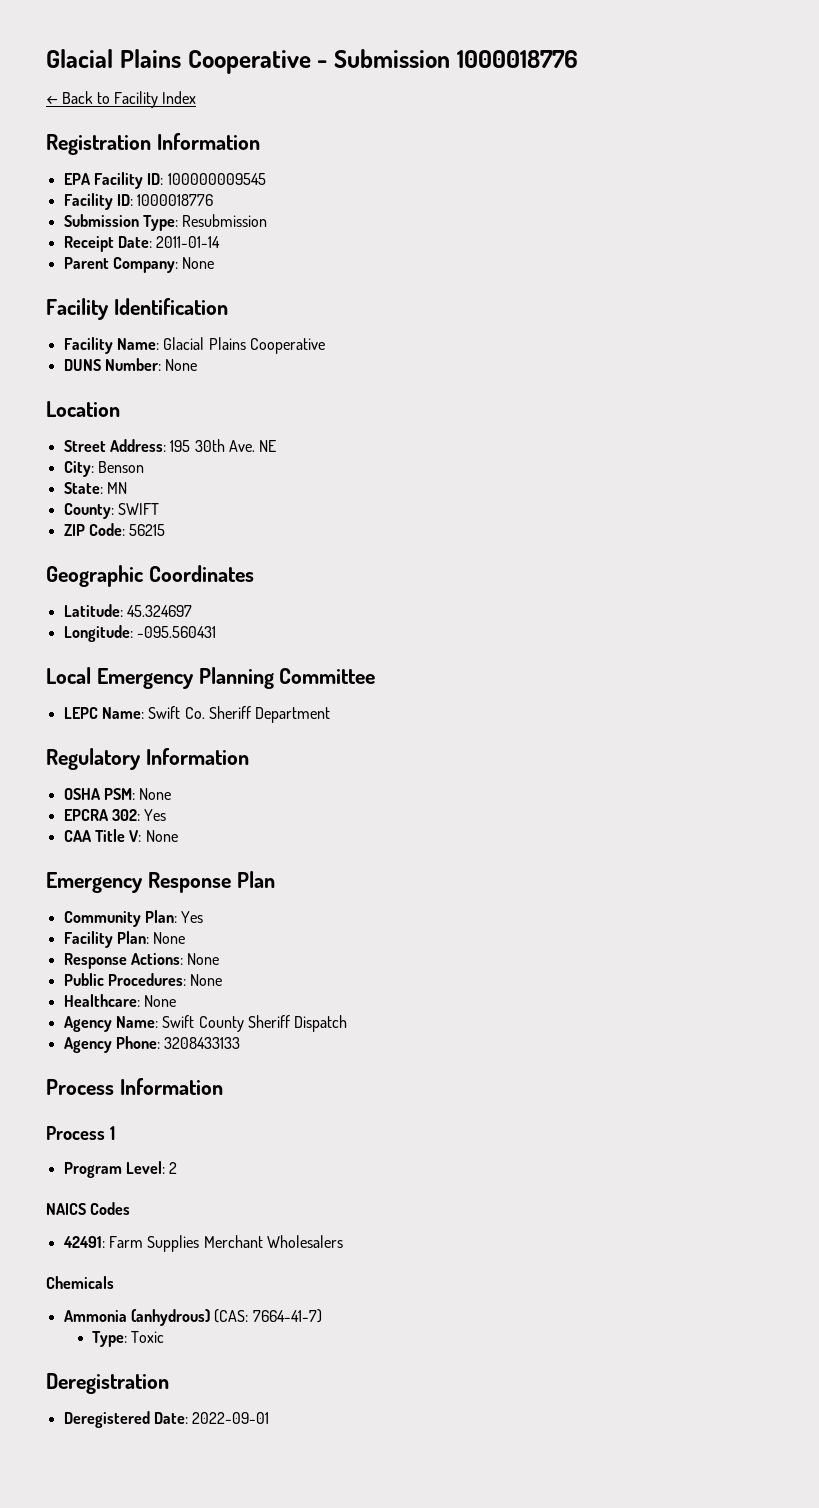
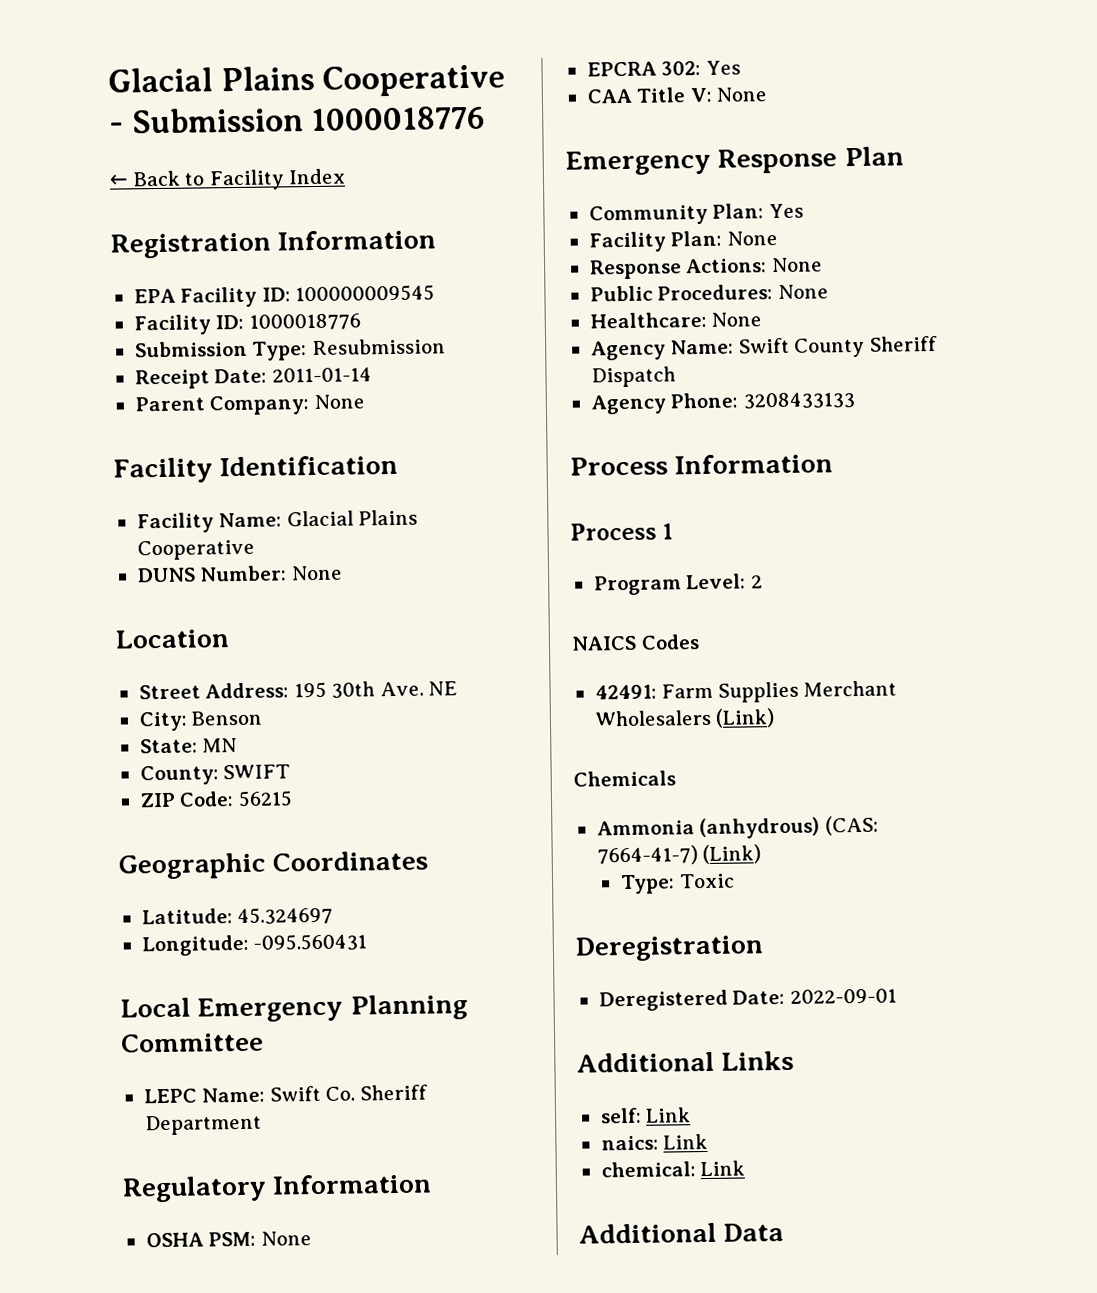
(343, 1241) none -> [715,708,776,728] (Link)
(322, 1316) none -> [702,844,762,865] (Link)
(270, 1418) none -> [577,1050,795,1073] [599,1107,692,1124] [600,1133,709,1151] [600,1160,746,1178] [579,1222,785,1244] // Additional Links // self: Link // naics: Link // chemical: Link // Additional Data

